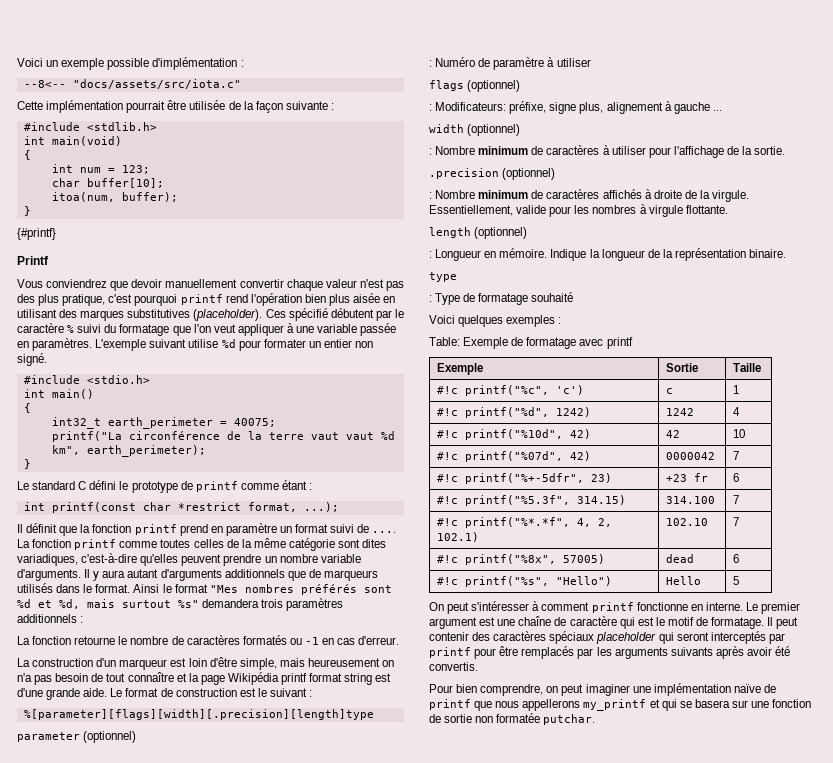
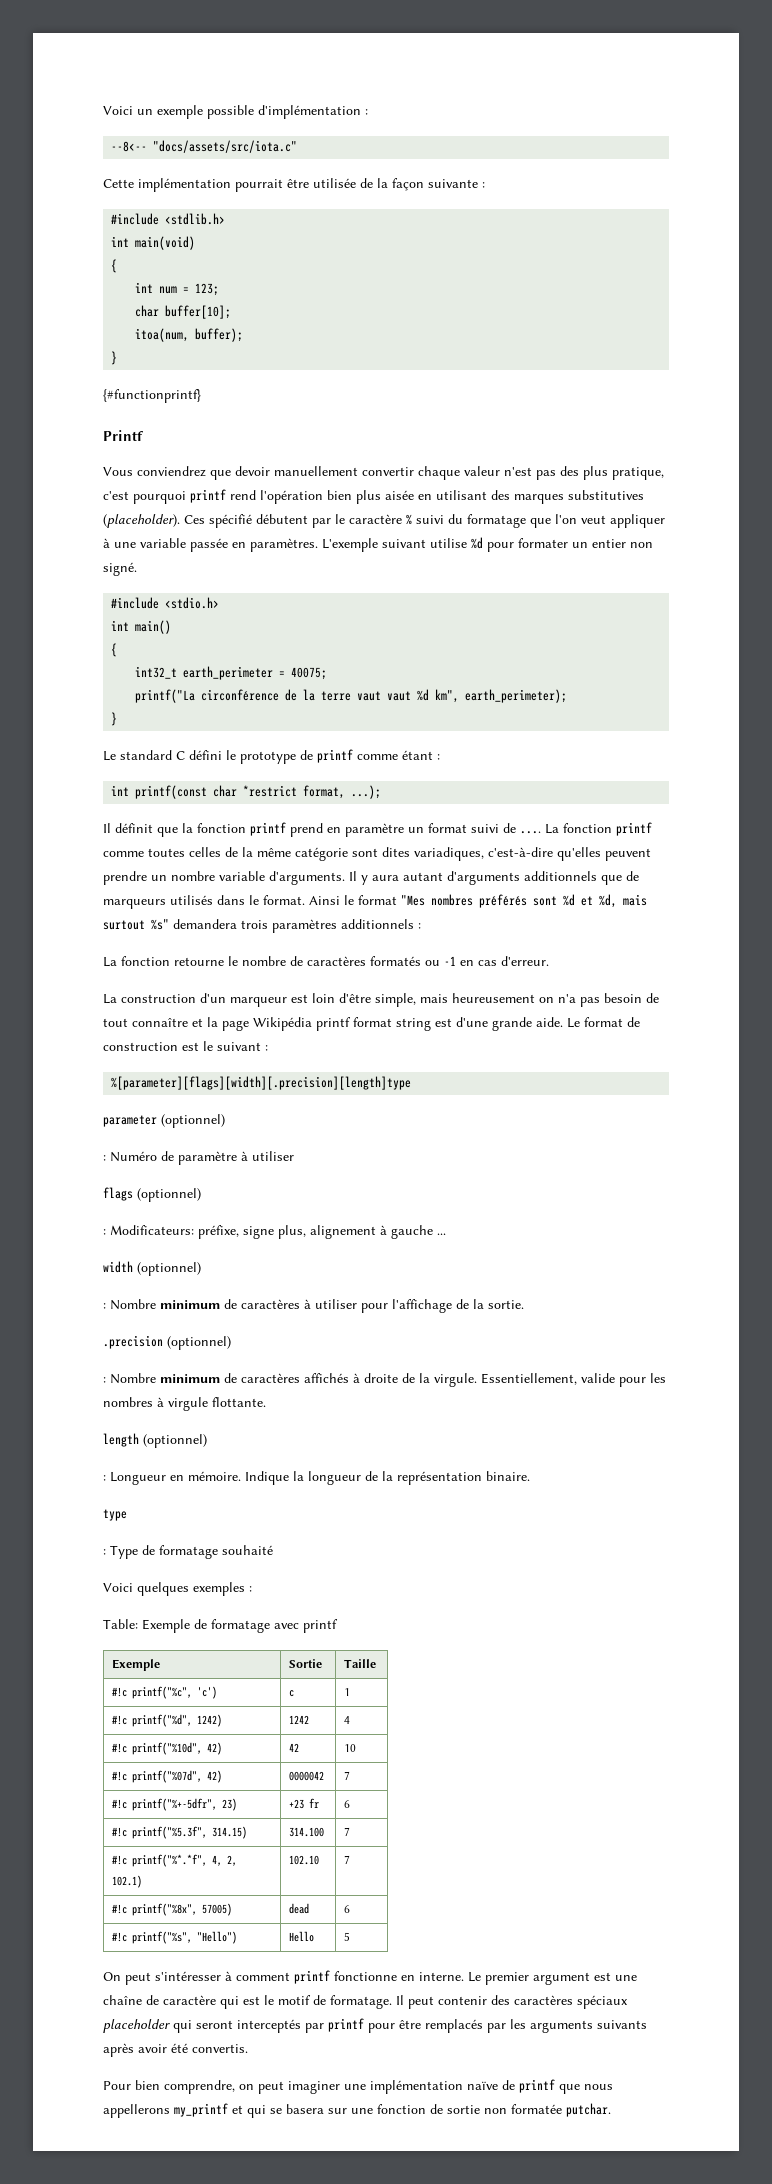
[17,228,56,240] {#printf} -> [103,389,201,403] {#functionprintf}

